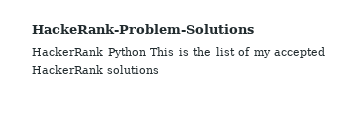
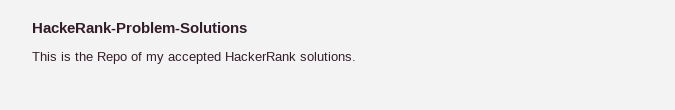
[32,47,146,58] HackerRank Python -> (247, 27) none
[215,47,235,56] list -> [97,52,127,64] Repo
[107,65,159,74] solutions -> [300,52,356,61] solutions.

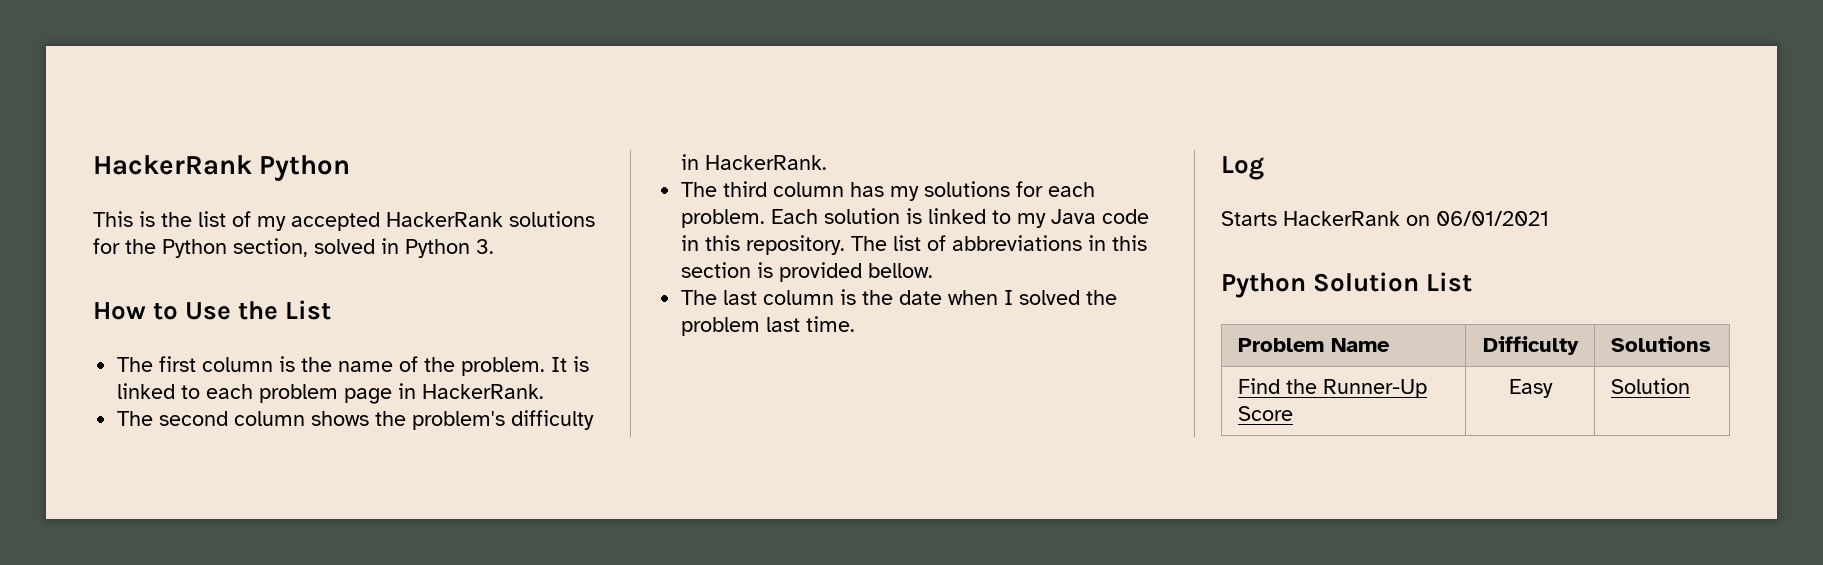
[32,22,247,33] HackeRank-Problem-Solutions -> [93,155,351,181] HackerRank Python
[97,52,127,64] Repo -> [198,211,226,227] list
[300,52,356,61] solutions. -> [509,211,595,227] [93,238,494,258] [93,300,332,320] [117,356,590,376] [117,383,545,404] [117,410,595,430] [681,154,828,170] [681,181,1096,201] [681,208,1150,228] [681,235,1148,255] [681,262,934,282] [681,289,1118,305] [681,316,856,336] [1221,156,1264,180] [1221,211,1549,226] [1221,272,1473,298] [1237,338,1390,352] [1482,336,1579,355] [1610,336,1711,352] [1237,378,1427,398] [1237,406,1293,421] [1508,379,1553,398] [1610,378,1690,394] solutions for the Python section, solved in Python 3. // How to Use the List // The first column is the name of the problem. It is linked to each problem page in HackerRank. // The second column shows the problem's difficulty in HackerRank. // The third column has my solutions for each problem. Each solution is linked to my Java code in this repository. The list of abbreviations in this section is provided bellow. // The last column is the date when I solved the problem last time. // Log // Starts HackerRank on 06/01/2021 // Python Solution List // Problem Name | Difficulty | Solutions // Find the Runner-Up Score | Easy | Solution

